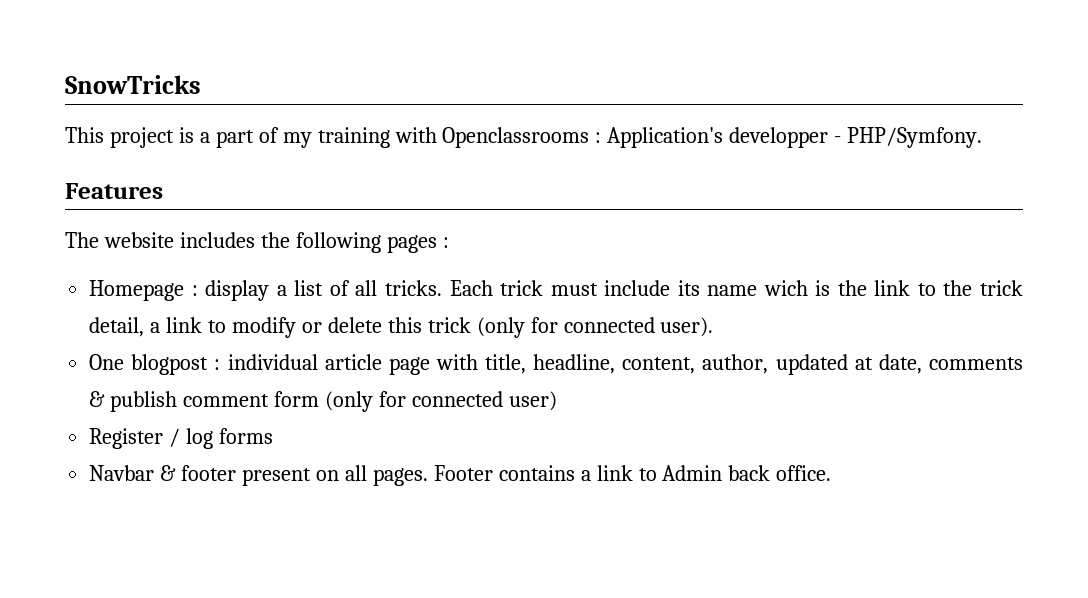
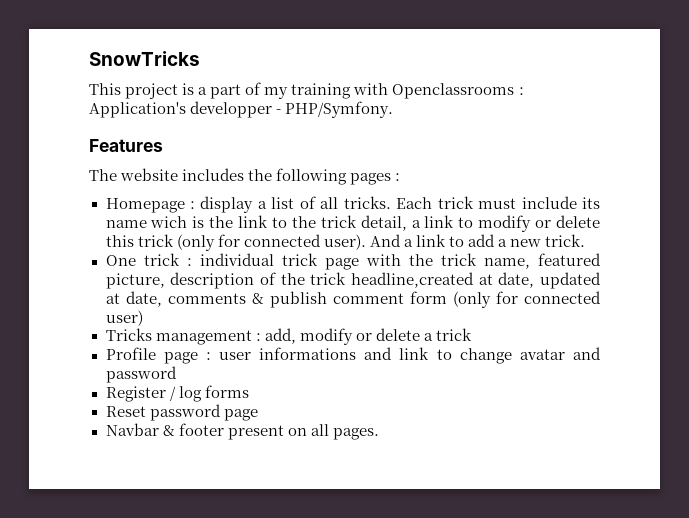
(714, 327) none -> [369,234,586,247] And a link to add a new trick.
[131,354,209,375] blogpost -> [143,253,180,266] trick
[324,354,382,370] article -> [281,253,318,266] trick
[485,354,769,374] title, headline, content, author, -> [408,253,601,269] [105,272,535,289] the trick name, featured picture, description of the trick headline,created at date,
(557, 401) none -> [105,328,472,345] [105,347,601,364] [105,366,177,383] // Tricks management : add, modify or delete a trick // Profile page : user informations and link to change avatar and password
(274, 436) none -> [105,404,258,421] // Reset password page
[433,465,832,481] Footer contains a link to Admin back office. -> (379, 434) none

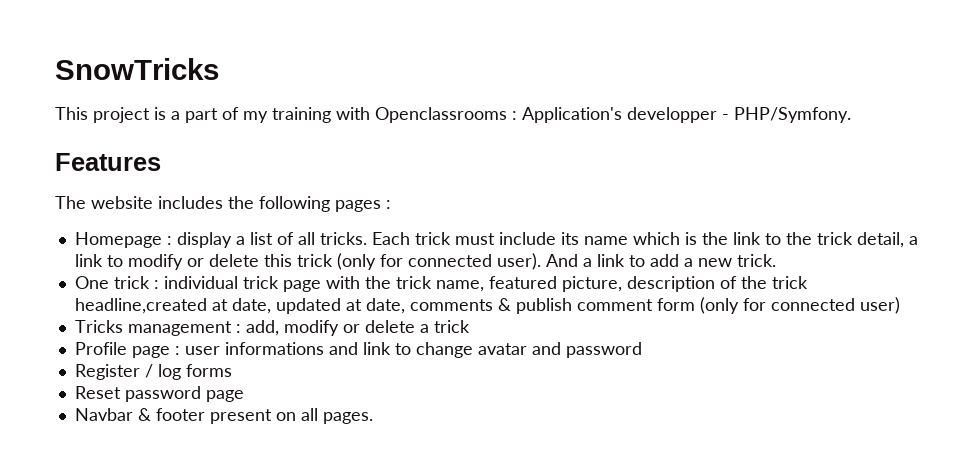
[150,216,188,228] wich -> [632,232,680,245] which

